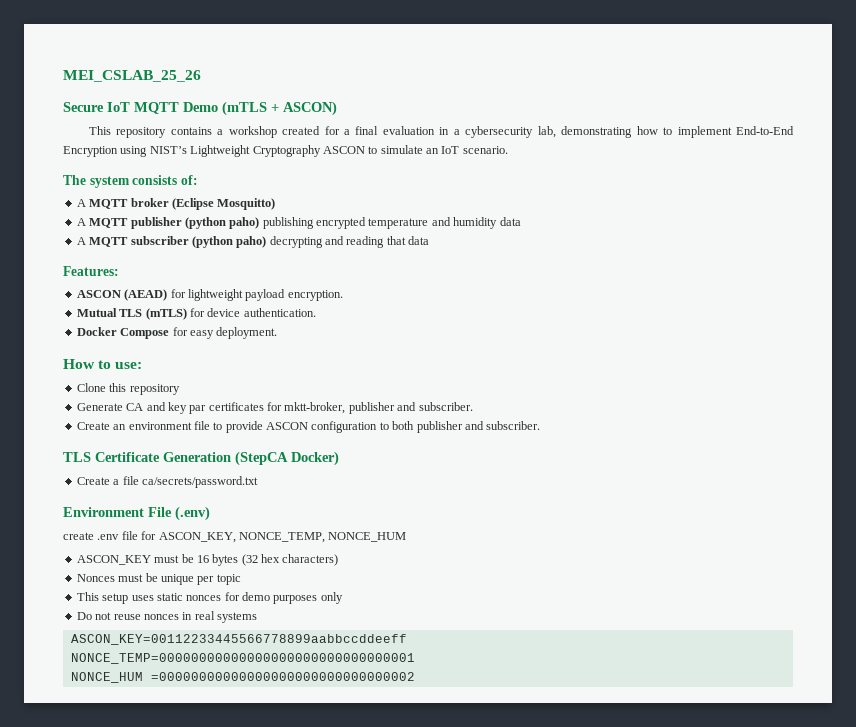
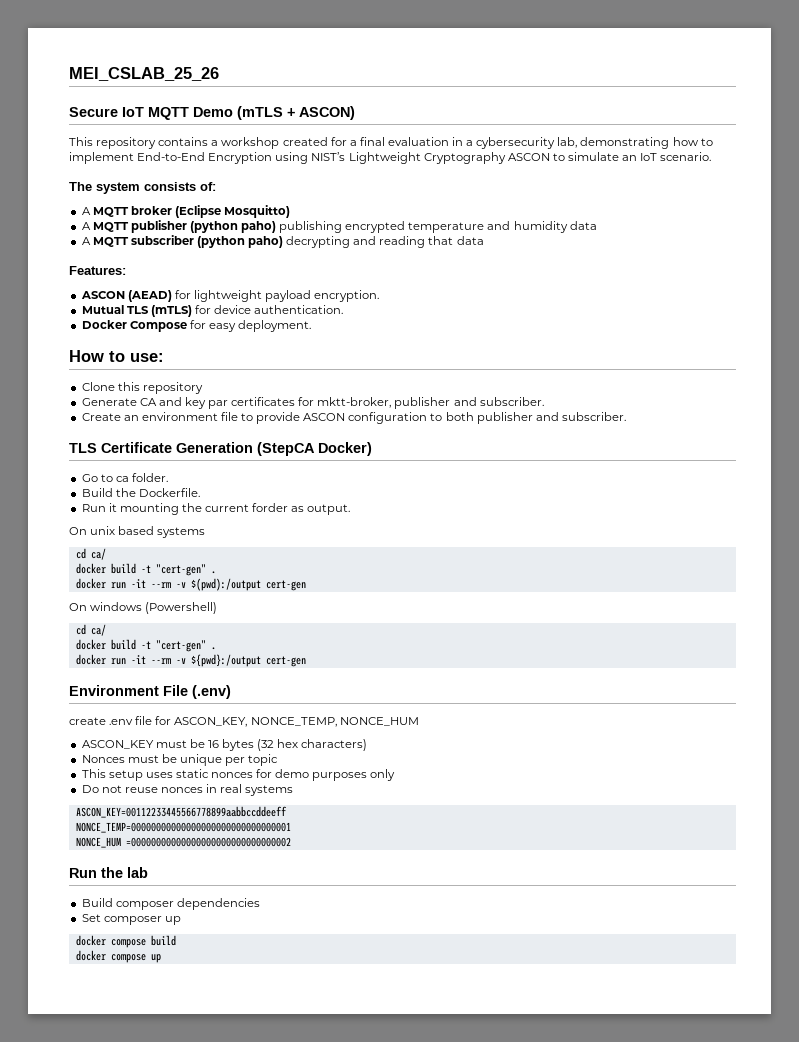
[76,476,258,488] Create a file ca/secrets/password.txt -> [81,473,168,482] [81,488,200,497] [81,503,351,515] [69,526,206,538] [75,548,106,560] [75,563,216,576] [75,578,306,591] [69,602,218,614] [75,624,106,636] [75,639,216,652] [75,654,306,667] Go to ca folder. // Build the Dockerfile. // Run it mounting the current forder as output. // On unix based systems // cd ca/ // docker build -t "cert-gen" . // docker run -it --rm -v $(pwd):/output cert-gen // On windows (Powershell) // cd ca/ // docker build -t "cert-gen" . // docker run -it --rm -v ${pwd}:/output cert-gen
(415, 676) none -> [69,867,148,878] [81,898,260,910] [81,914,181,925] [75,935,176,948] [75,950,161,963] // Run the lab // Build composer dependencies // Set composer up // docker compose build // docker compose up

